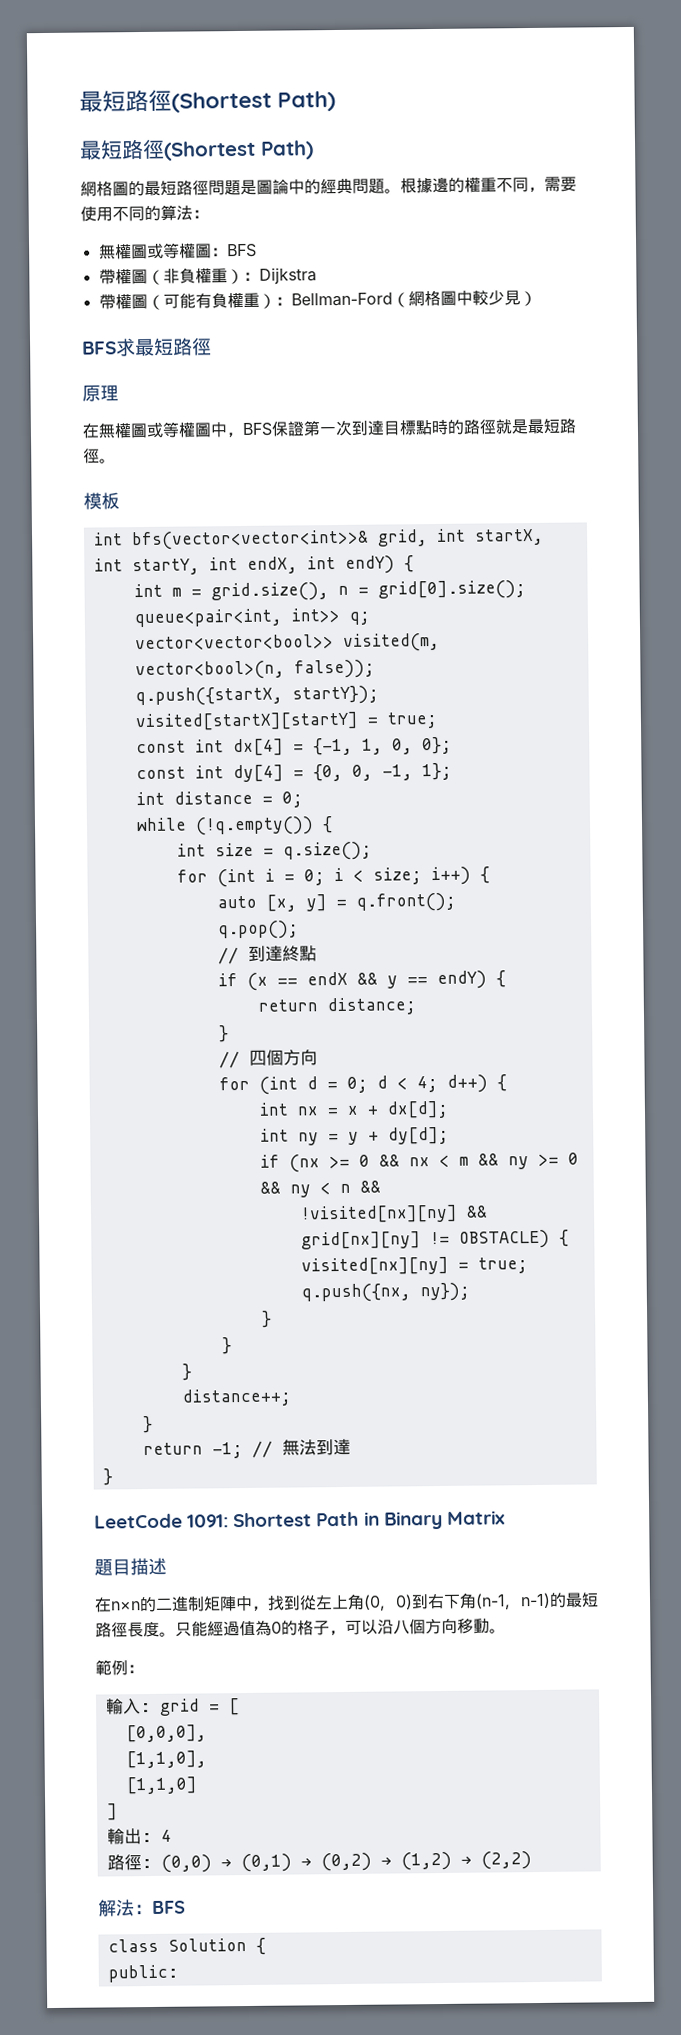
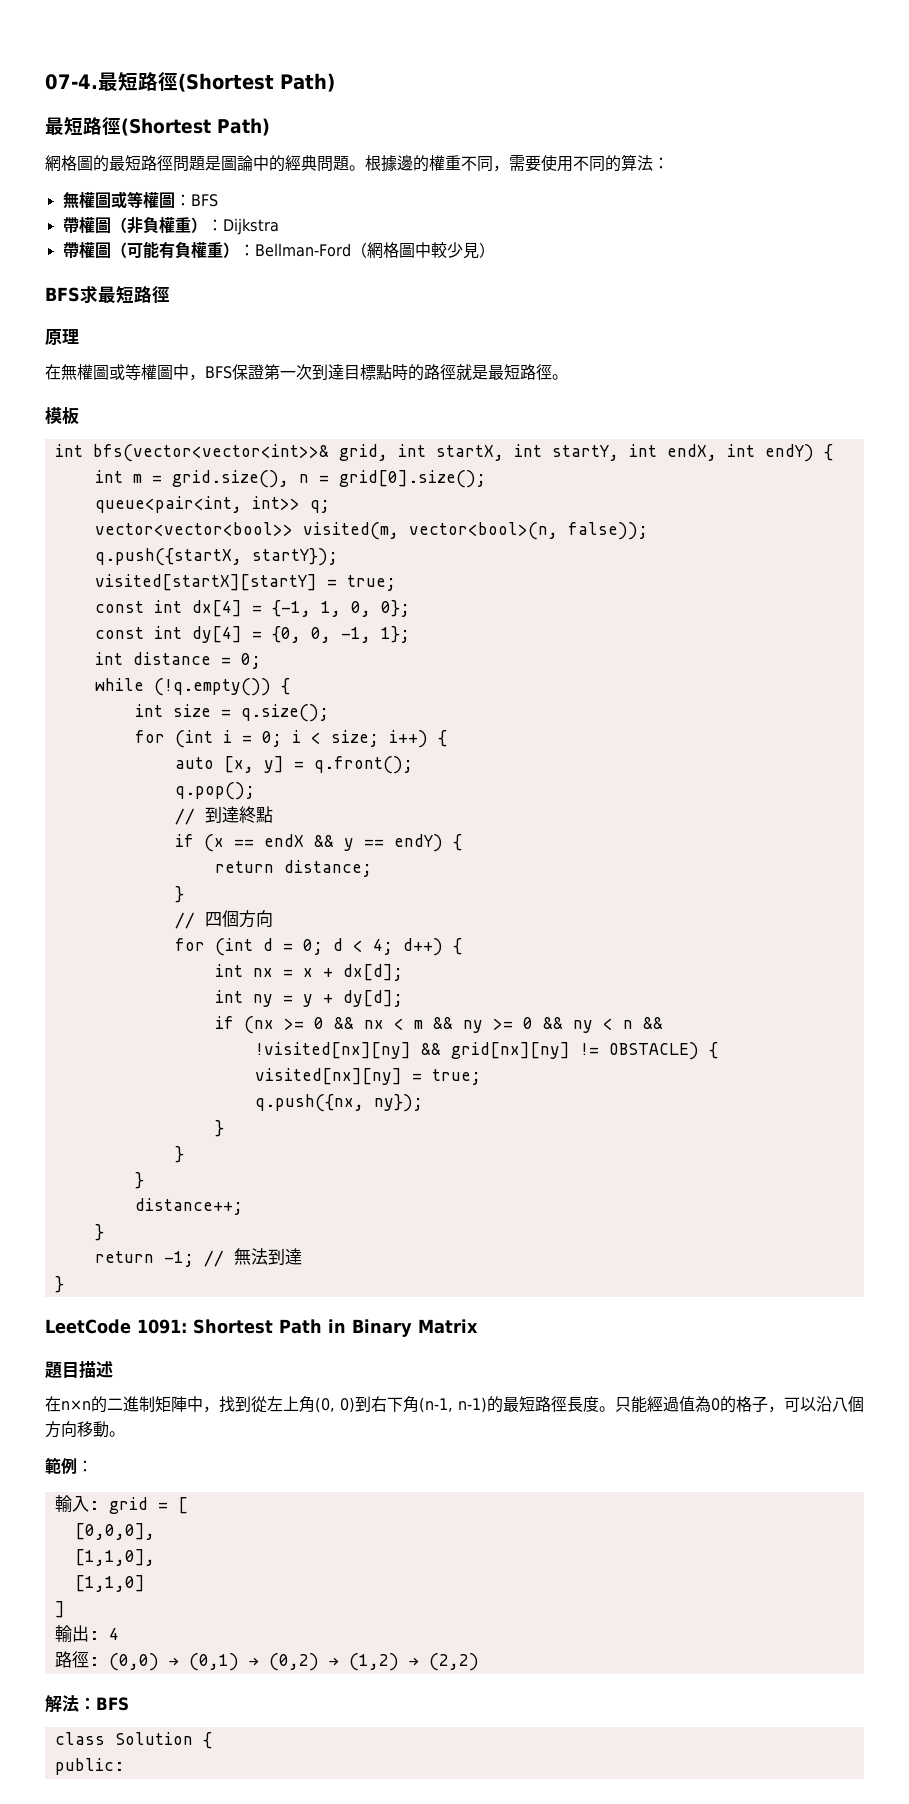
(79, 102) none -> [45,74,98,90] 07-4.

